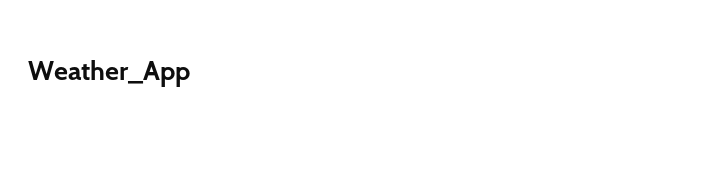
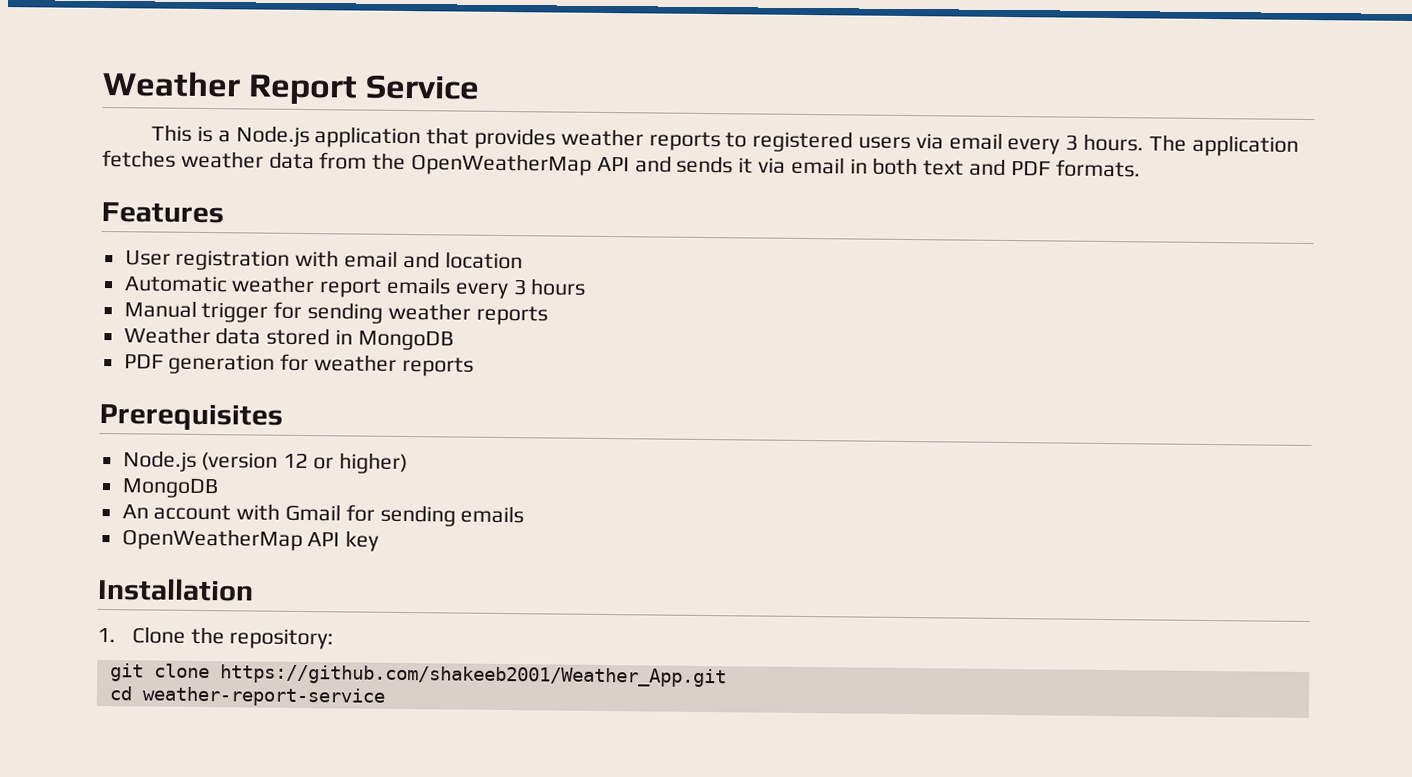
[28,60,190,87] Weather_App -> [102,70,481,105] [151,124,1299,157] [102,149,1141,178] [101,201,224,224] [124,249,523,271] [123,275,587,300] [123,300,548,326] [123,326,454,351] [123,353,474,377] [99,402,283,432] [122,450,408,475] [121,478,219,499] [121,503,525,527] [121,528,380,552] [97,577,254,602] [97,626,335,650] [109,663,727,688] [108,686,385,707] Weather Report Service // This is a Node.js application that provides weather reports to registered users via email every 3 hours. The application fetches weather data from the OpenWeatherMap API and sends it via email in both text and PDF formats. // Features // User registration with email and location // Automatic weather report emails every 3 hours // Manual trigger for sending weather reports // Weather data stored in MongoDB // PDF generation for weather reports // Prerequisites // Node.js (version 12 or higher) // MongoDB // An account with Gmail for sending emails // OpenWeatherMap API key // Installation // 1. Clone the repository: // git clone https://github.com/shakeeb2001/Weather_App.git // cd weather-report-service

